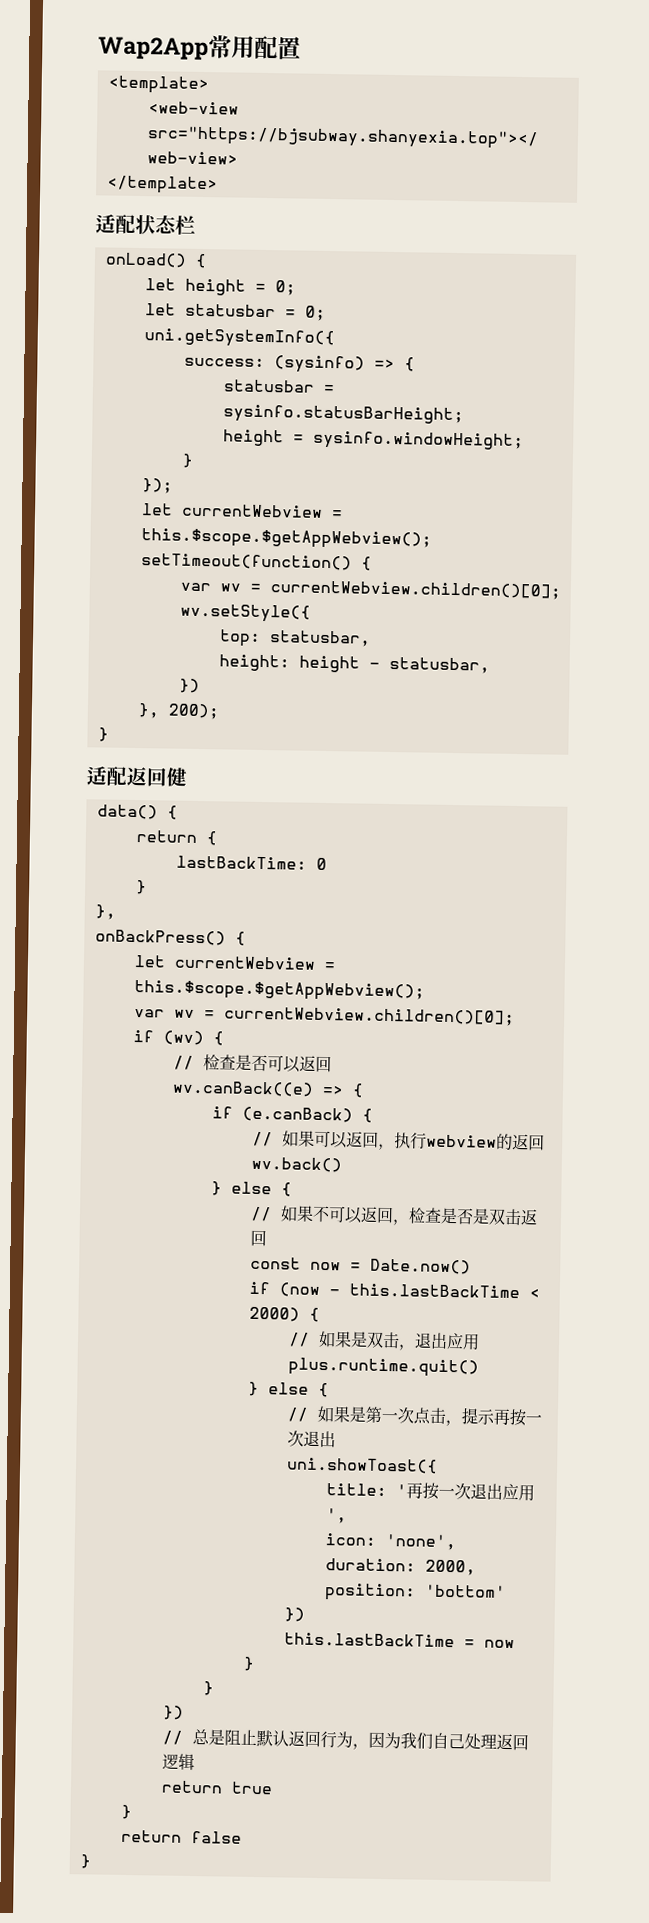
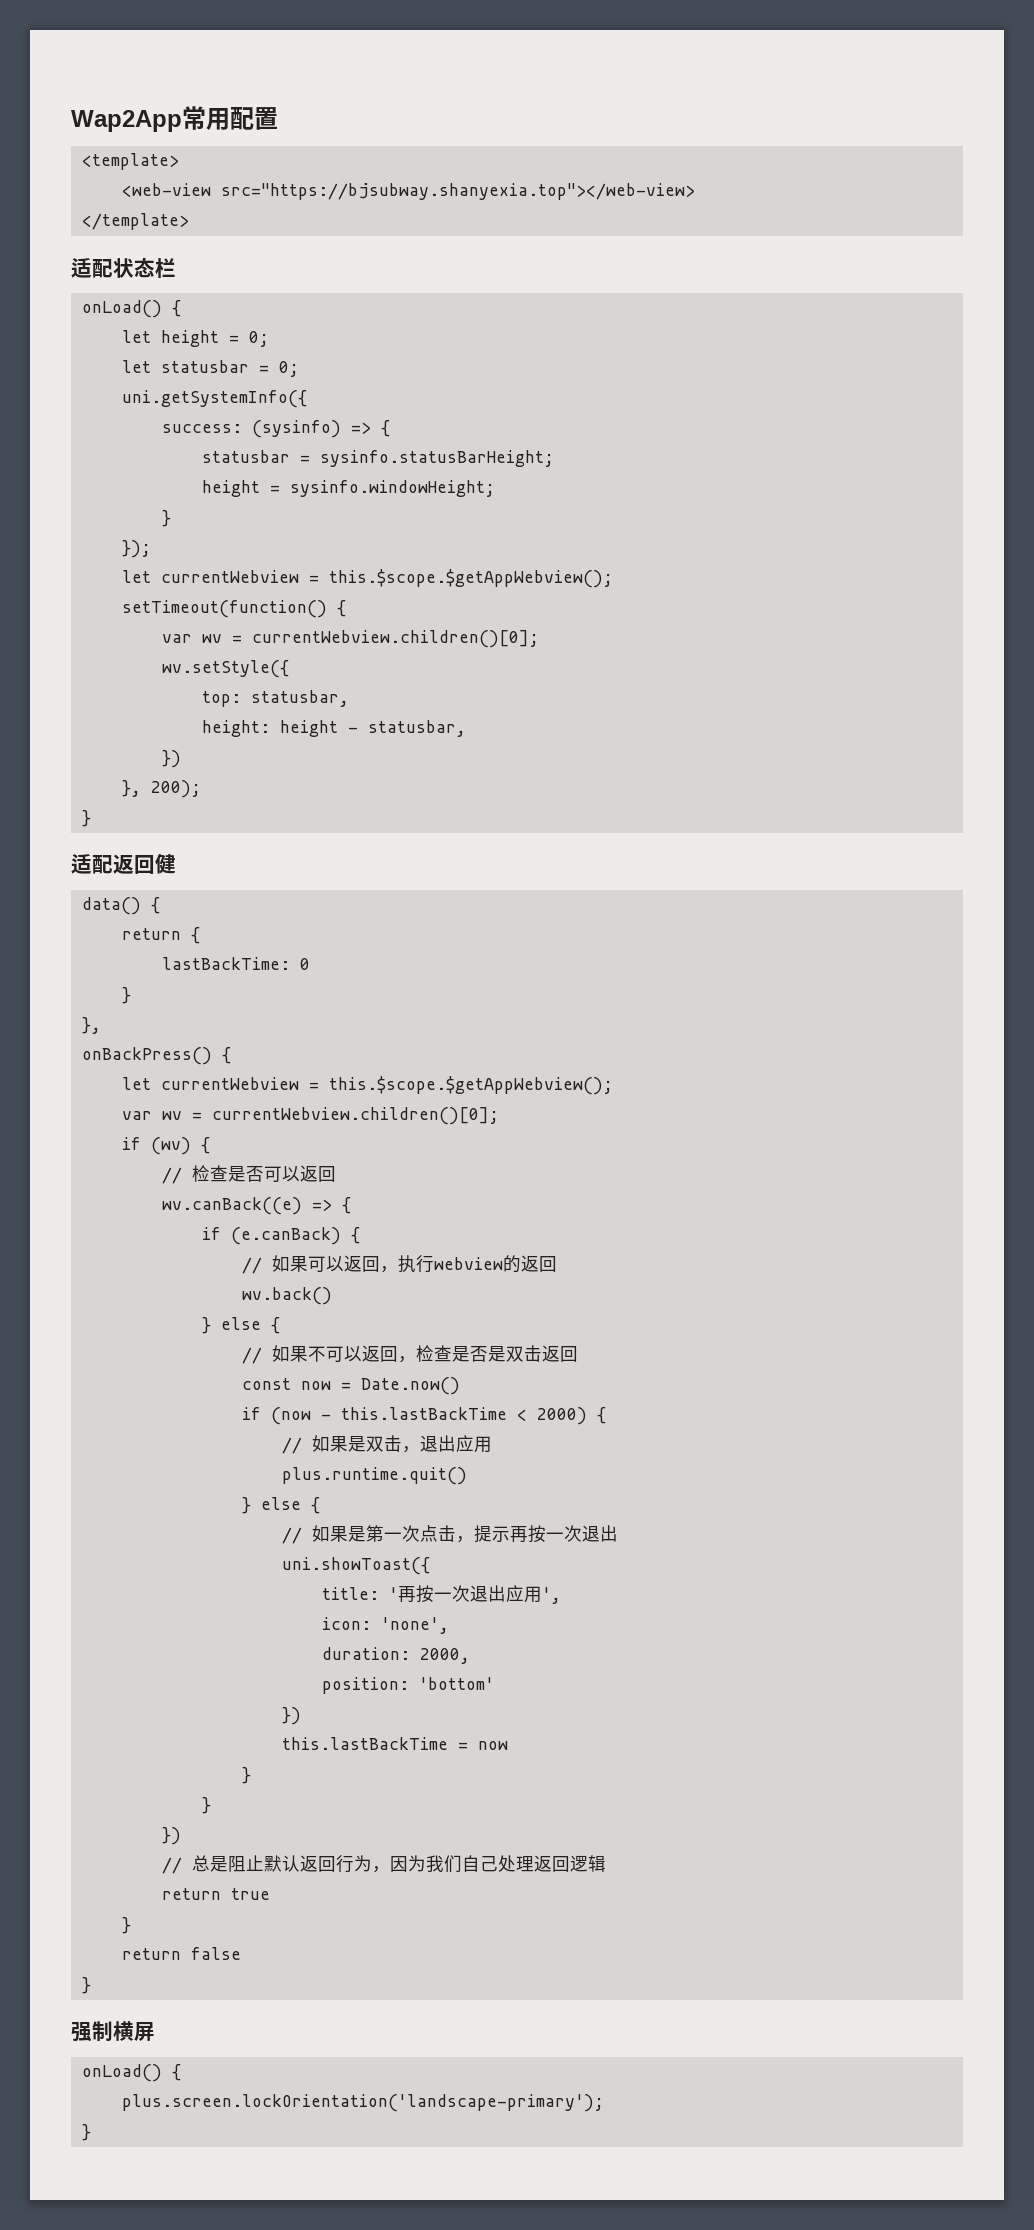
(91, 1861) none -> [71,2021,155,2042] [81,2064,181,2082] [121,2094,604,2112] [81,2124,91,2141] // 强制横屏 // onLoad() { // plus.screen.lockOrientation('landscape-primary'); // }

